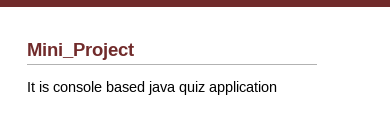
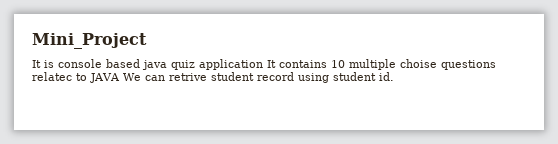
(277, 88) none -> [267,59,496,70] [32,72,394,83] It contains 10 multiple choise questions relatec to JAVA We can retrive student record using student id.

